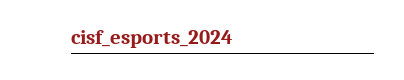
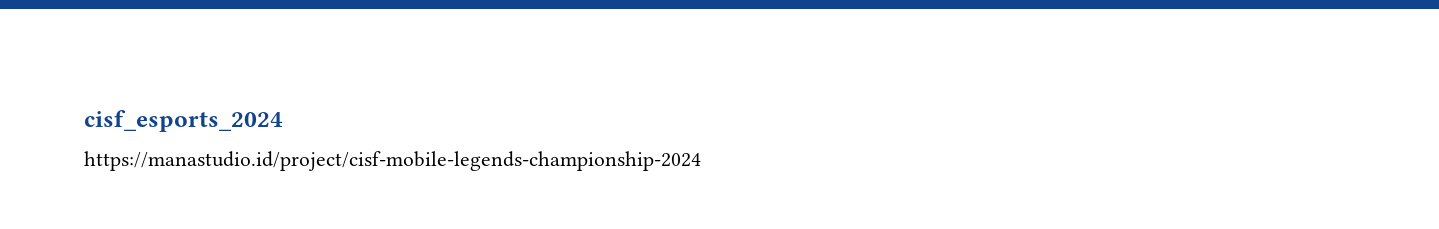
(233, 39) none -> [84,151,701,171] // https://manastudio.id/project/cisf-mobile-legends-championship-2024

